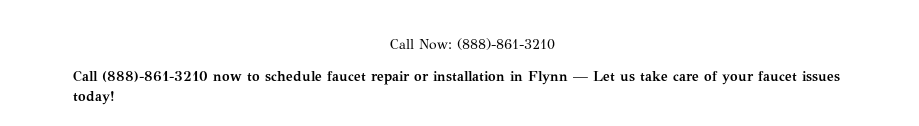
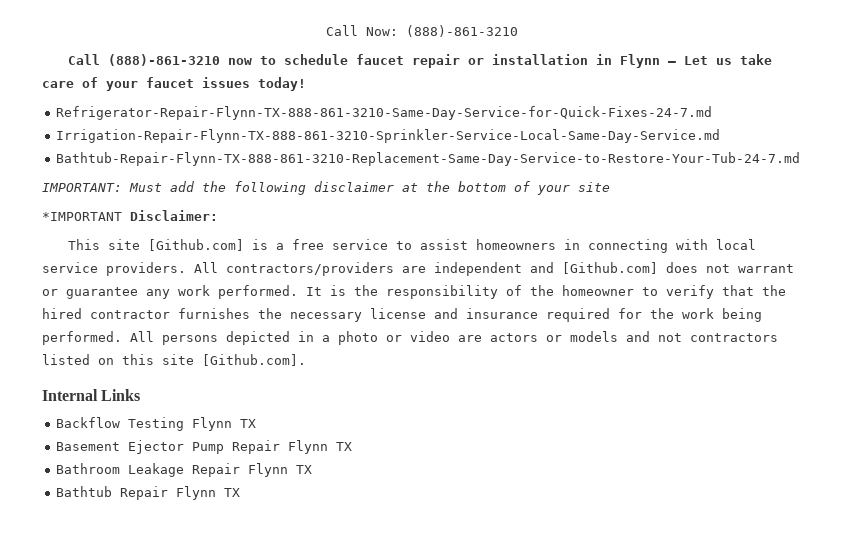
(115, 98) none -> [56,106,713,120] [56,129,721,143] [56,152,801,166] [42,181,610,195] [42,210,218,221] [67,239,756,253] [42,262,794,276] [42,285,786,299] [42,308,762,322] [42,331,778,345] [42,354,306,366] [42,389,141,401] [56,417,257,431] [56,440,353,454] [56,463,313,477] [56,486,241,500] // Refrigerator-Repair-Flynn-TX-888-861-3210-Same-Day-Service-for-Quick-Fixes-24-7.md // Irrigation-Repair-Flynn-TX-888-861-3210-Sprinkler-Service-Local-Same-Day-Service.md // Bathtub-Repair-Flynn-TX-888-861-3210-Replacement-Same-Day-Service-to-Restore-Your-Tub-24-7.md // IMPORTANT: Must add the following disclaimer at the bottom of your site // *IMPORTANT Disclaimer: // This site [Github.com] is a free service to assist homeowners in connecting with local service providers. All contractors/providers are independent and [Github.com] does not warrant or guarantee any work performed. It is the responsibility of the homeowner to verify that the hired contractor furnishes the necessary license and insurance required for the work being performed. All persons depicted in a photo or video are actors or models and not contractors listed on this site [Github.com]. // Internal Links // Backflow Testing Flynn TX // Basement Ejector Pump Repair Flynn TX // Bathroom Leakage Repair Flynn TX // Bathtub Repair Flynn TX

